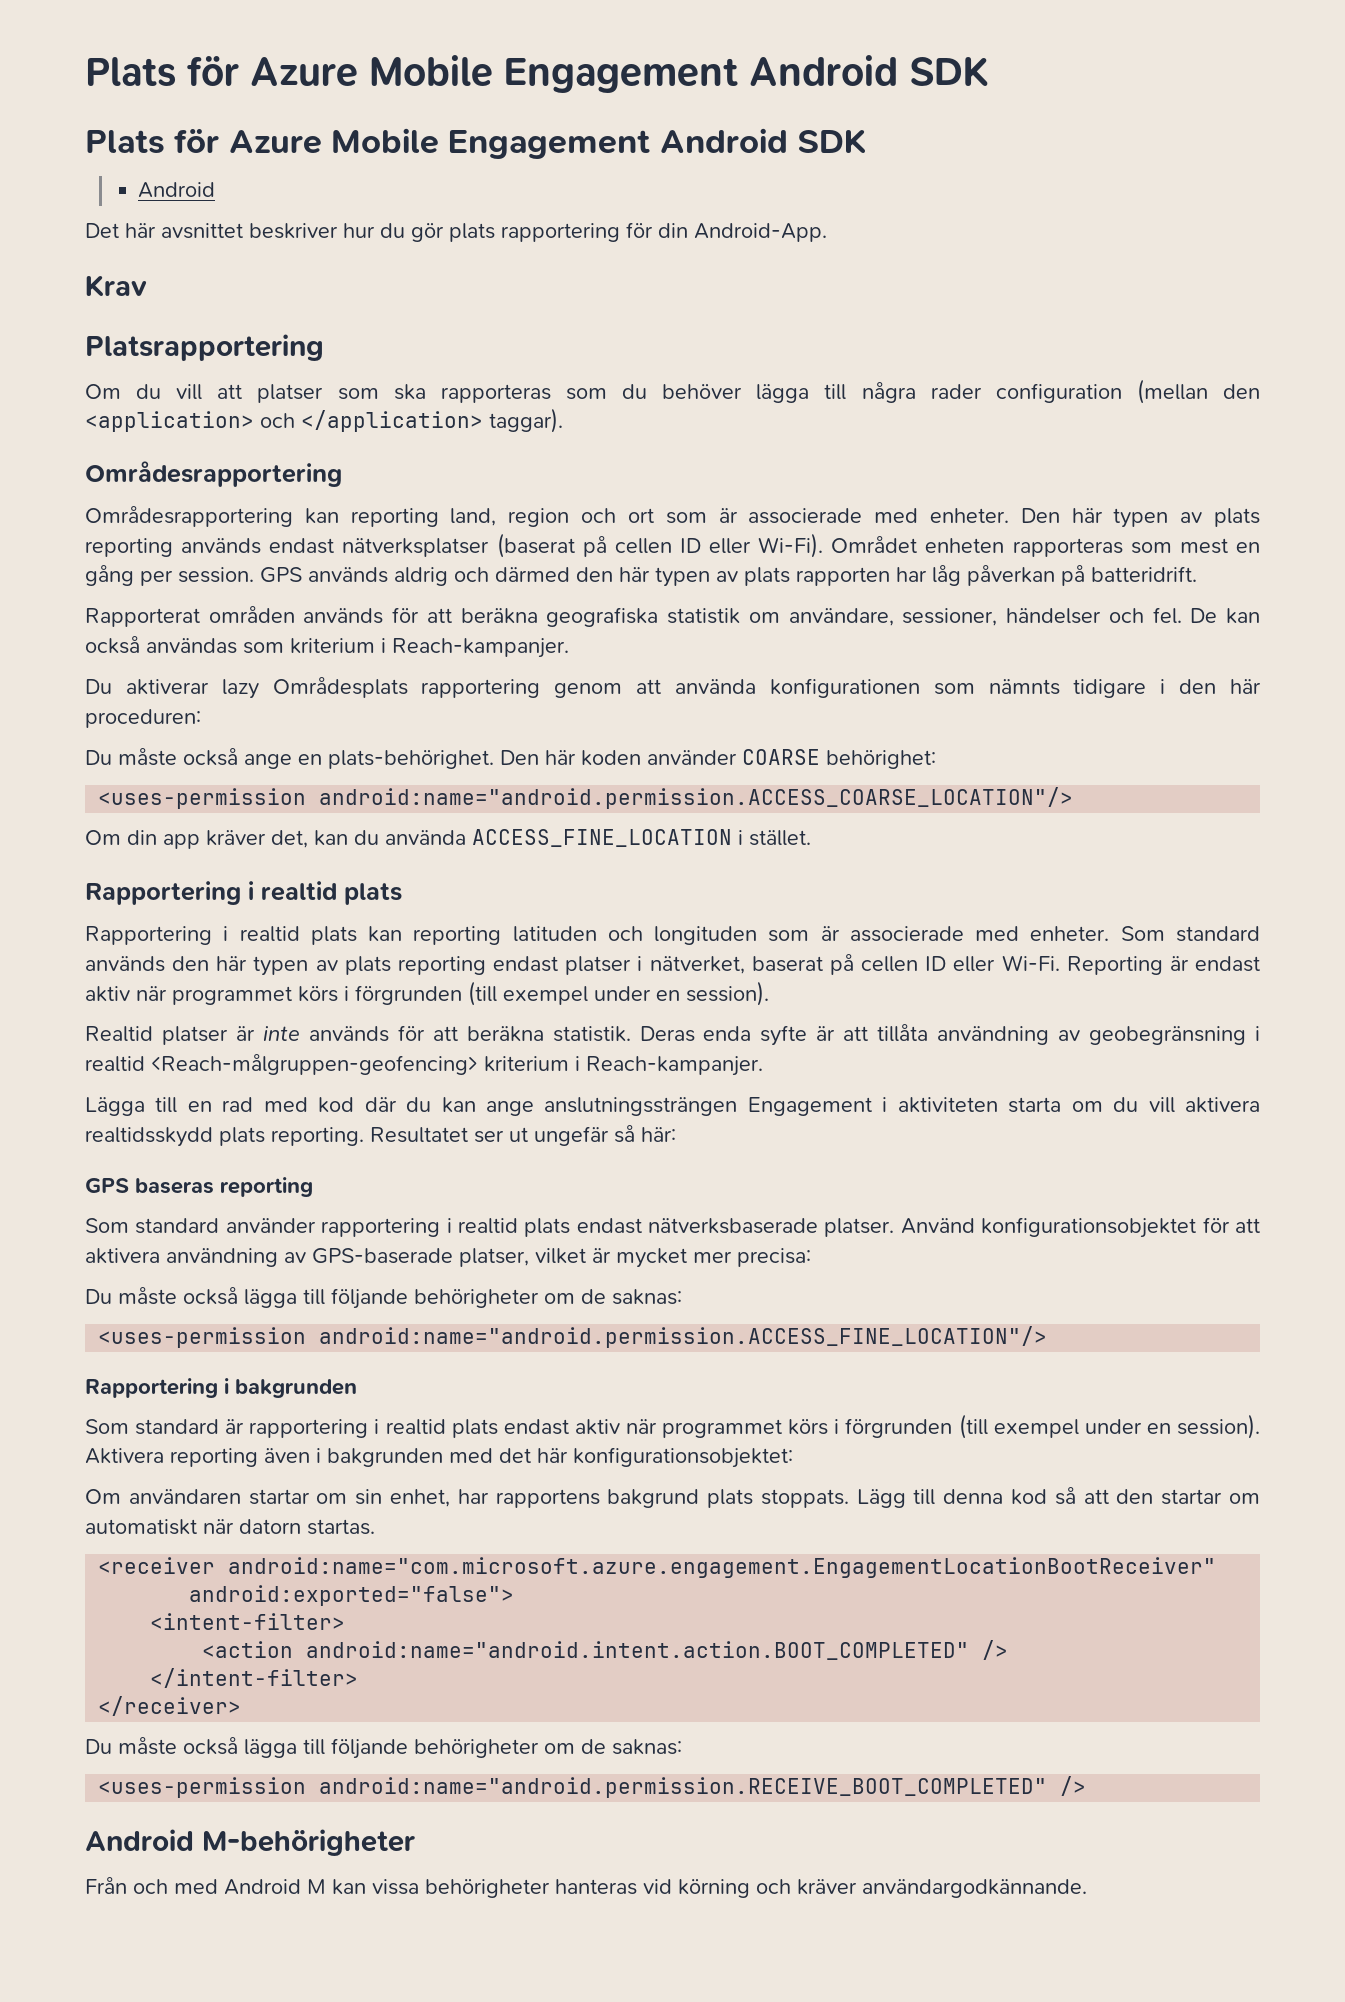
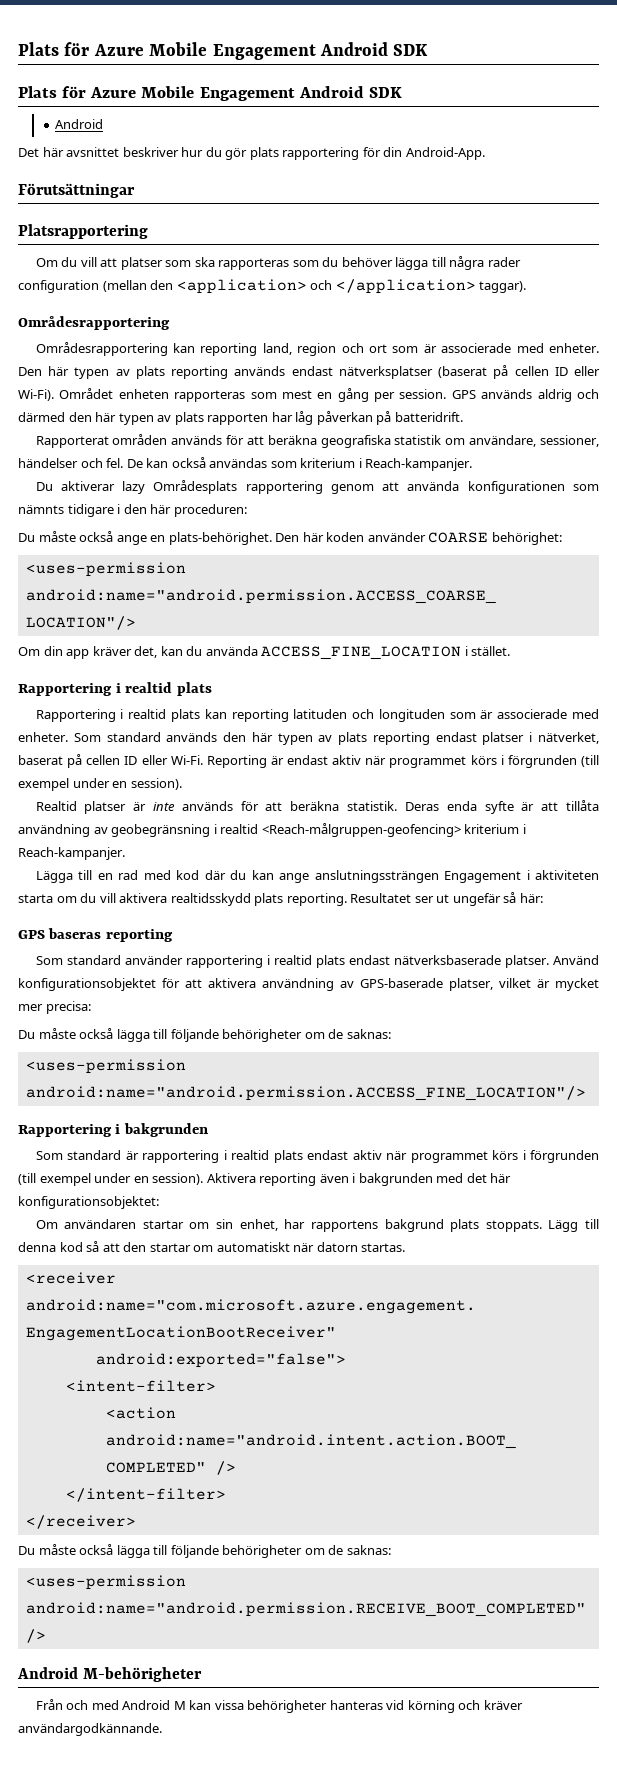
[85,275,147,297] Krav -> [18,183,135,198] Förutsättningar

